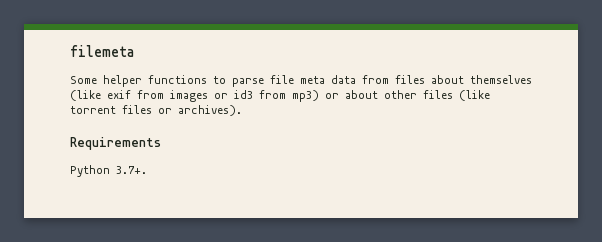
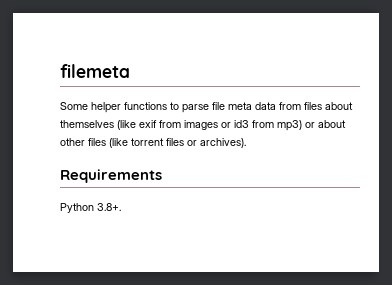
[116,166,147,174] 3.7+. -> [97,203,121,211] 3.8+.

